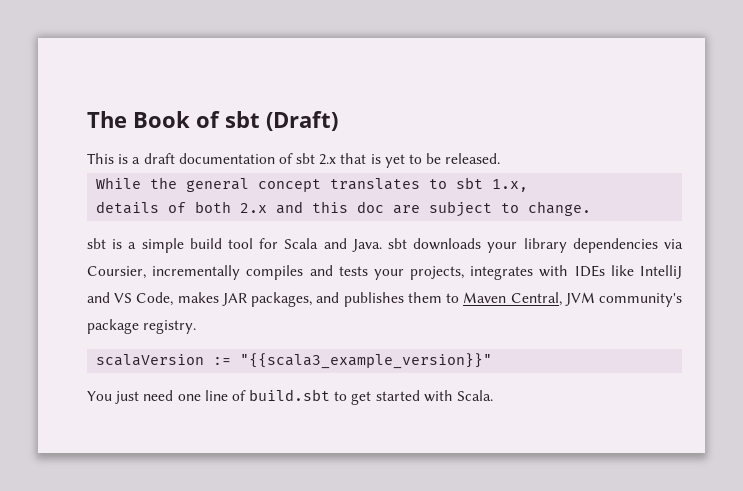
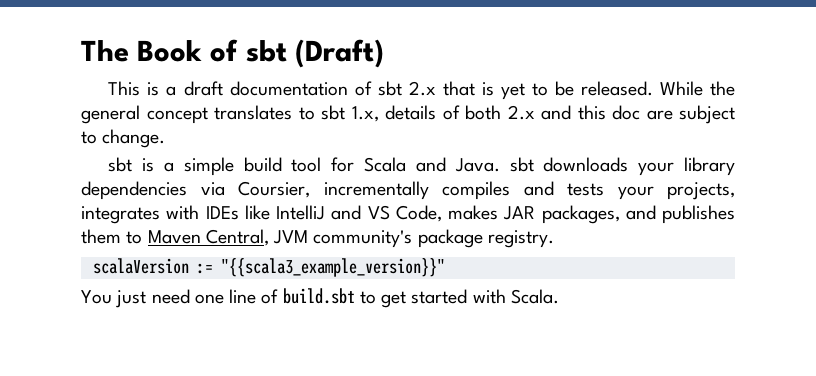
(501, 158) // -> (653, 88) none
(529, 185) // -> (379, 114) none

